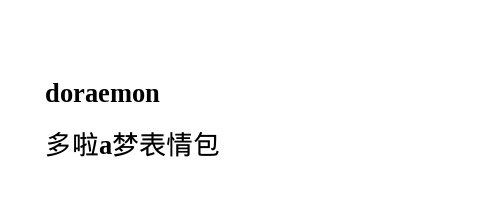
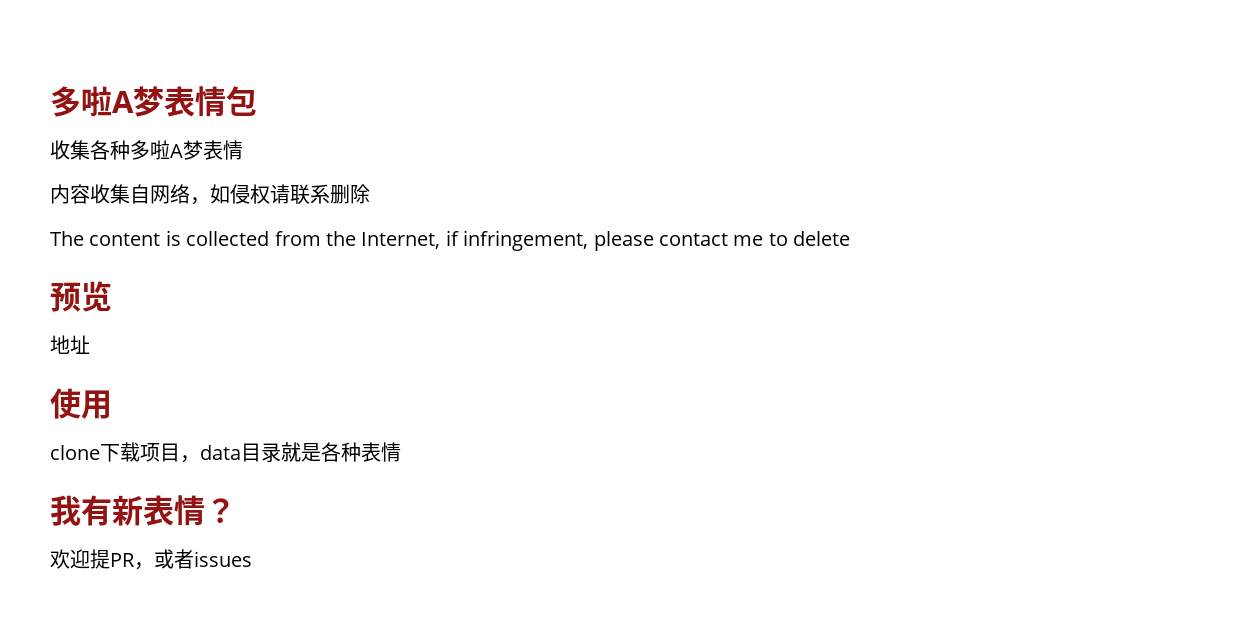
[45,83,160,102] [45,131,112,157] doraemon // 多啦a -> [50,86,134,117] 多啦A
(220, 143) none -> [50,140,243,160] [50,184,370,205] [50,230,851,251] [50,281,112,312] [50,335,90,354] [50,388,112,419] [50,442,401,463] [50,495,236,526] [50,549,252,570] // 收集各种多啦A梦表情 // 内容收集自网络，如侵权请联系删除 // The content is collected from the Internet, if infringement, please contact me to delete // 预览 // 地址 // 使用 // clone下载项目，data目录就是各种表情 // 我有新表情？ // 欢迎提PR，或者issues

